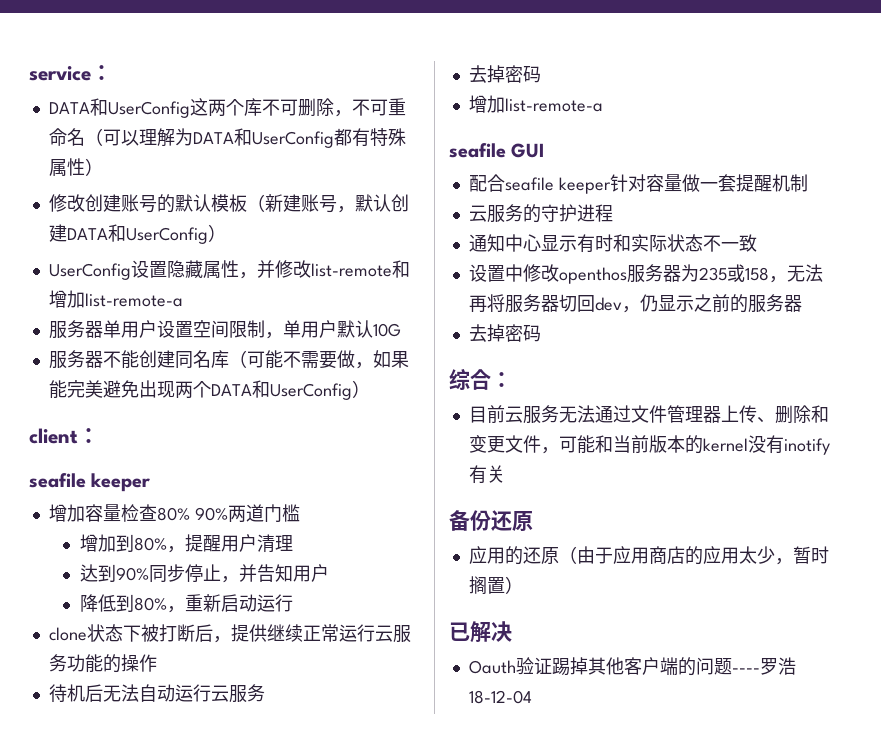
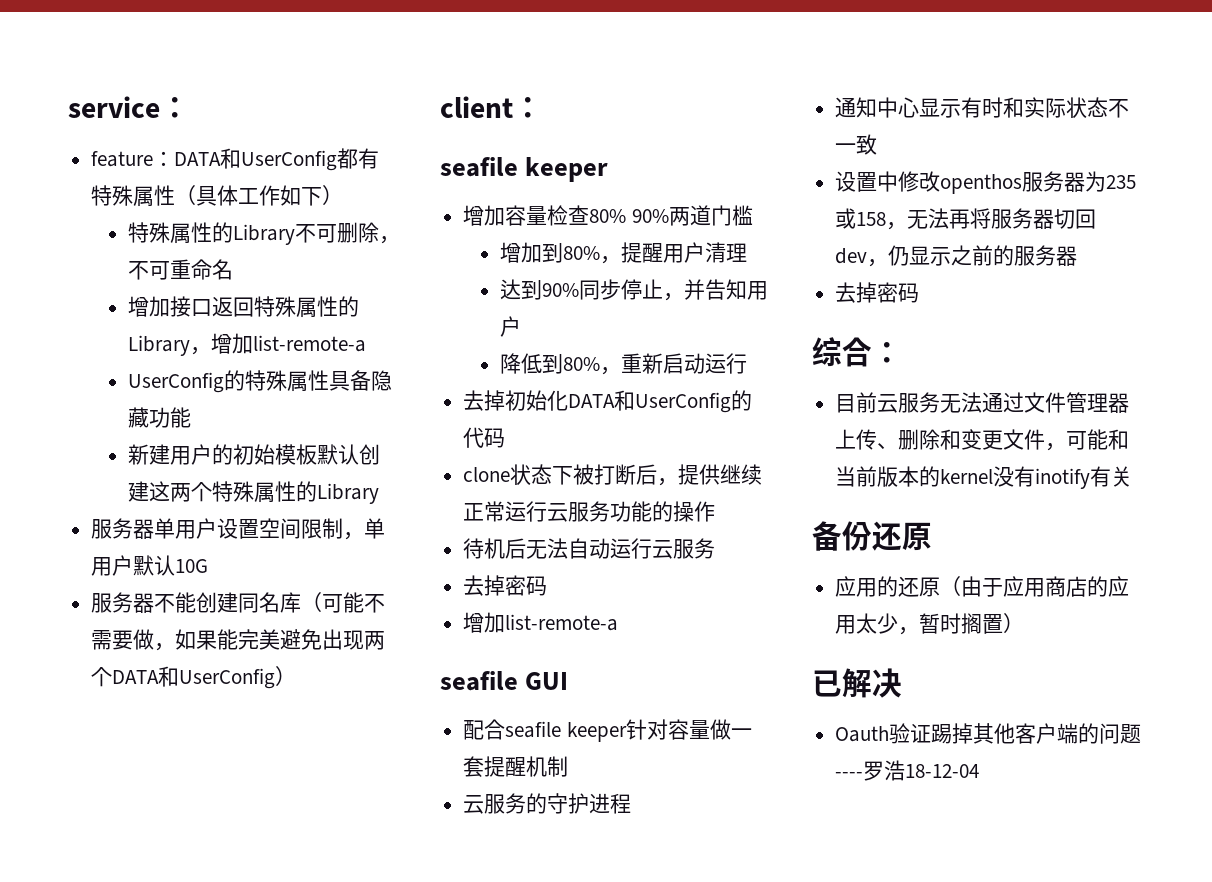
[48,98,262,118] DATA和UserConfig这两个库 -> [91,148,380,171] [91,185,344,207] [127,222,295,245] feature：DATA和UserConfig都有特殊属性（具体工作如下） // 特殊属性的Library
[84,128,406,148] [48,158,103,176] [48,194,409,213] [48,224,226,244] [48,260,410,280] [48,290,183,308] （可以理解为DATA和UserConfig都有特殊属性） // 修改创建账号的默认模板（新建账号，默认创建DATA和UserConfig） // UserConfig设置隐藏属性，并修改list-remote和增加list-remote-a -> [127,296,359,318] [127,333,366,356] [127,370,392,393] [127,407,191,428] [127,444,380,465] [127,481,379,504] // 增加接口返回特殊属性的Library，增加list-remote-a // UserConfig的特殊属性具备隐藏功能 // 新建用户的初始模板默认创建这两个特殊属性的Library
(293, 603) none -> [463,390,753,413] [463,427,506,448] // 去掉初始化DATA和UserConfig的代码

